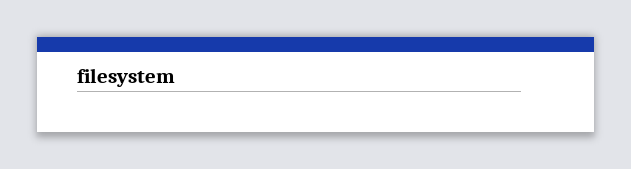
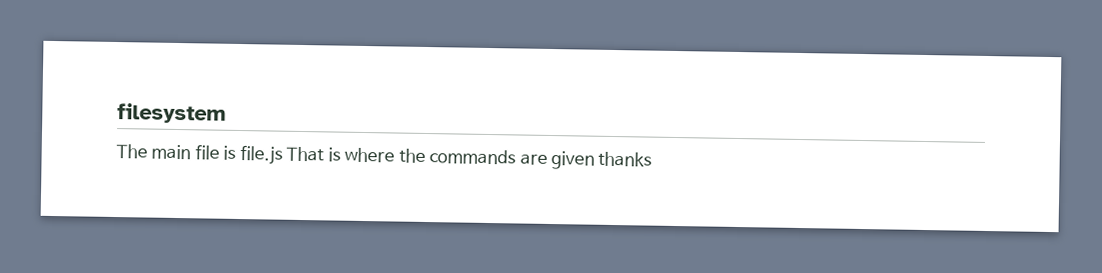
(175, 77) none -> [116,144,653,170] // The main file is file.js That is where the commands are given thanks

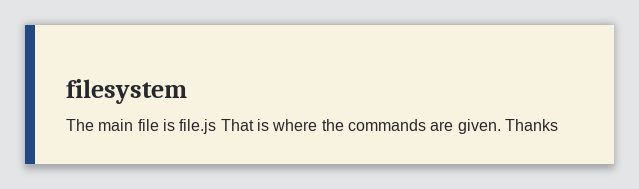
[550,150,653,170] given thanks -> [457,119,558,134] given. Thanks

